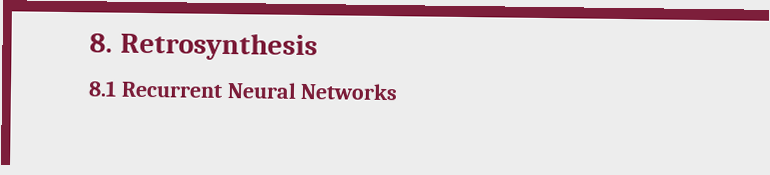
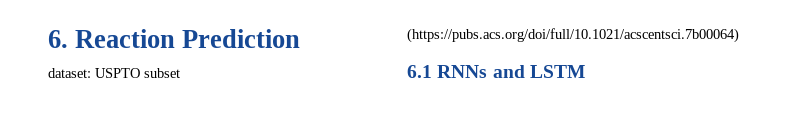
[89,31,318,62] [88,80,399,101] 8. Retrosynthesis // 8.1 Recurrent Neural Networks -> [48,29,301,48] [48,68,180,78] [407,28,739,43] [407,65,585,78] 6. Reaction Prediction // dataset: USPTO subset (https://pubs.acs.org/doi/full/10.1021/acscentsci.7b00064) // 6.1 RNNs and LSTM

